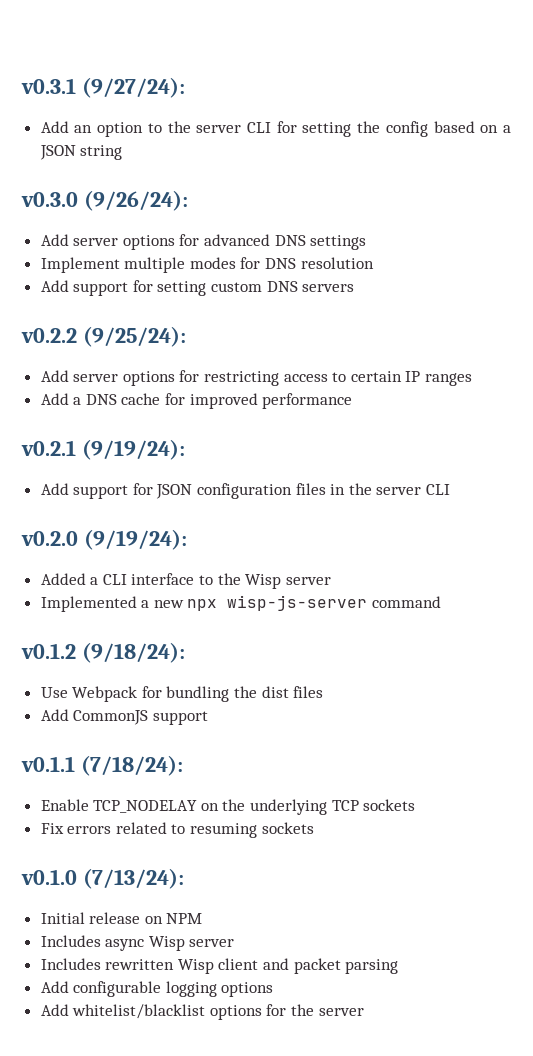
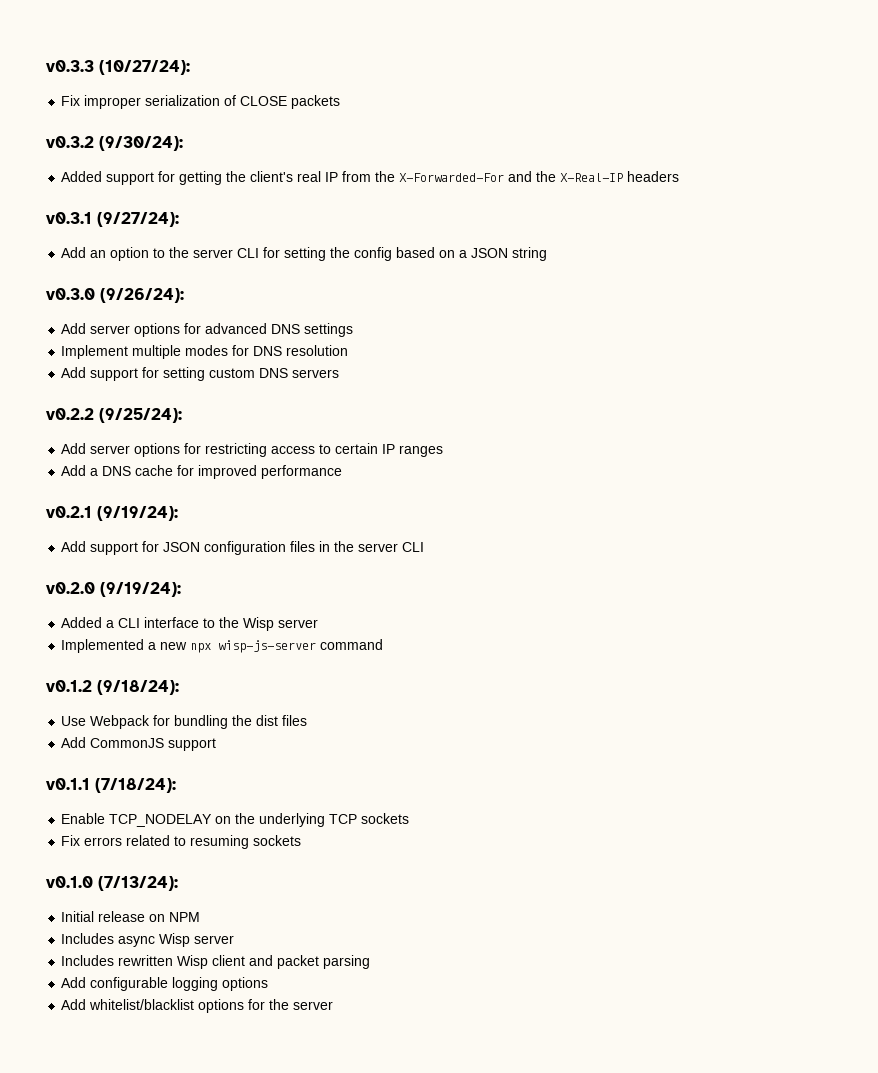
(21, 86) none -> [46,60,190,75] [61,95,341,109] [46,136,183,151] [61,171,680,185] v0.3.3 (10/27/24): // Fix improper serialization of CLOSE packets // v0.3.2 (9/30/24): // Added support for getting the client's real IP from the X-Forwarded-For and the X-Real-IP headers //

